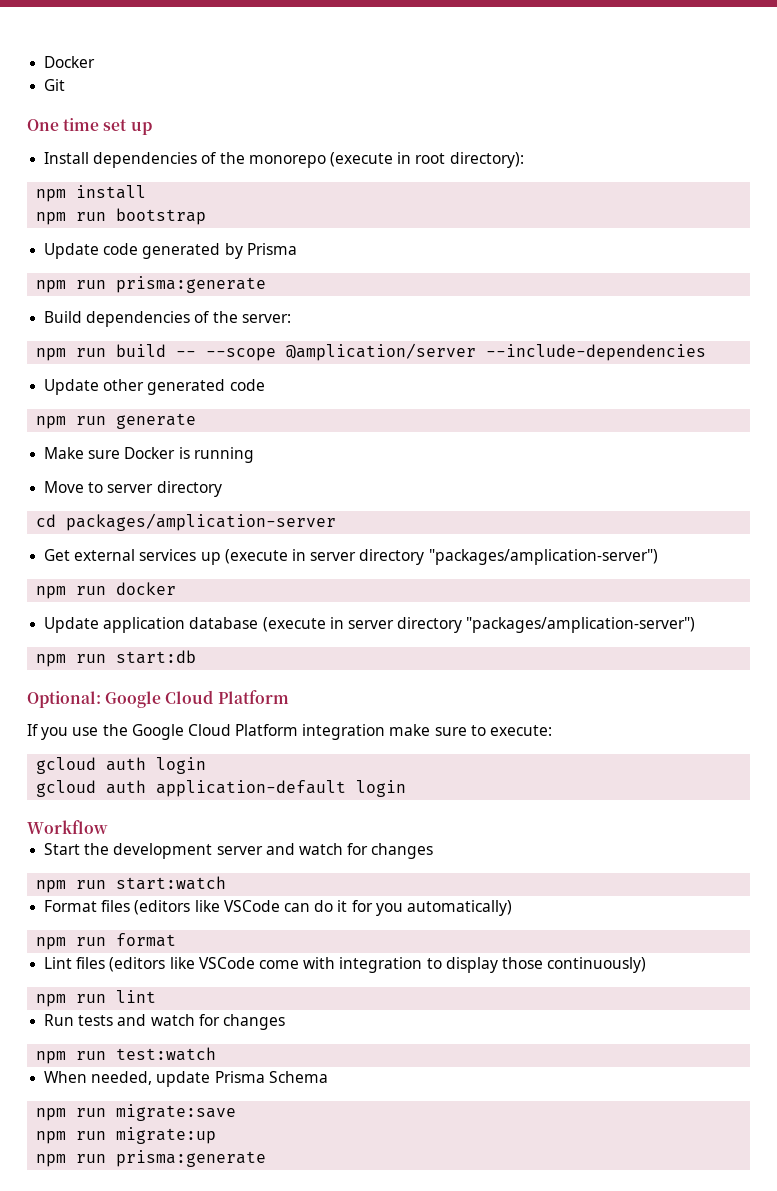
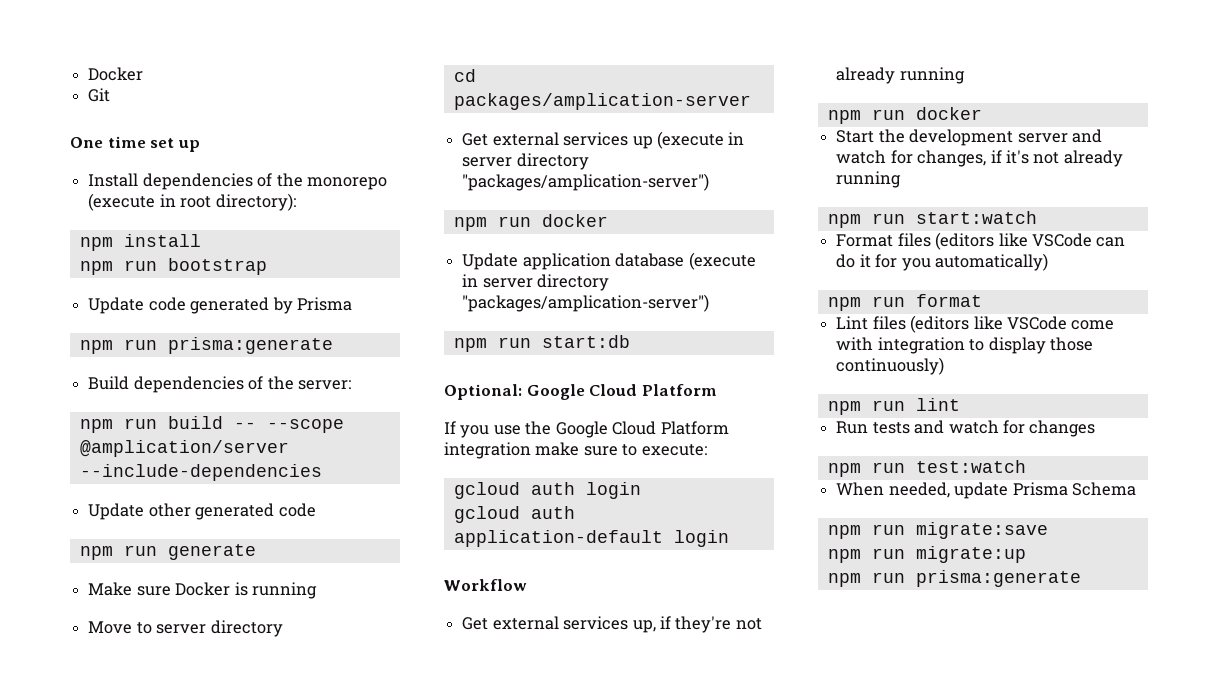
(108, 827) none -> [462,616,762,633] [836,67,965,84] [827,107,982,124] // Get external services up, if they're not already running // npm run docker
[371,843,434,859] changes -> [917,150,1123,167] [836,171,902,188] changes, if it's not already running

